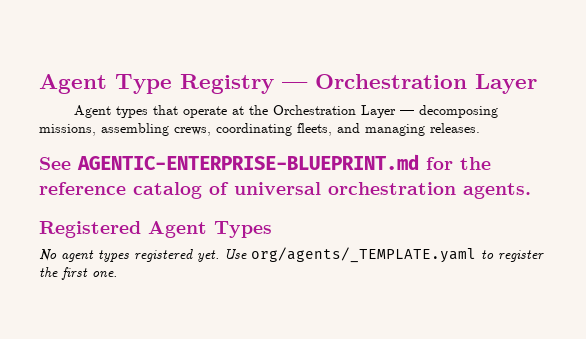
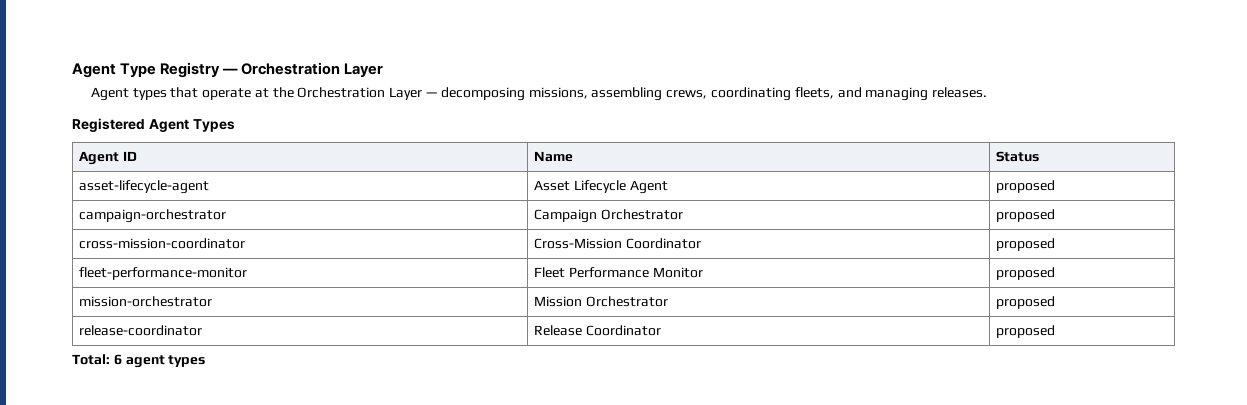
[39,154,491,170] [39,182,531,199] [39,221,272,238] [39,247,544,263] [39,267,117,280] See AGENTIC-ENTERPRISE-BLUEPRINT.md for the reference catalog of universal orchestration agents. // Registered Agent Types // No agent types registered yet. Use org/agents/_TEMPLATE.yaml to register the first one. -> [72,118,235,132] [79,151,137,165] [534,151,574,162] [996,151,1040,162] [79,180,210,194] [534,180,668,194] [996,180,1056,193] [79,209,227,223] [534,209,683,223] [996,209,1056,222] [79,238,246,249] [534,238,701,249] [996,238,1056,251] [79,267,248,280] [534,267,703,278] [996,267,1056,280] [79,296,213,307] [534,296,668,307] [996,296,1056,309] [79,325,203,336] [534,325,661,336] [996,325,1056,338] [72,354,206,368] Registered Agent Types // Agent ID | Name | Status // asset-lifecycle-agent | Asset Lifecycle Agent | proposed // campaign-orchestrator | Campaign Orchestrator | proposed // cross-mission-coordinator | Cross-Mission Coordinator | proposed // fleet-performance-monitor | Fleet Performance Monitor | proposed // mission-orchestrator | Mission Orchestrator | proposed // release-coordinator | Release Coordinator | proposed // Total: 6 agent types

